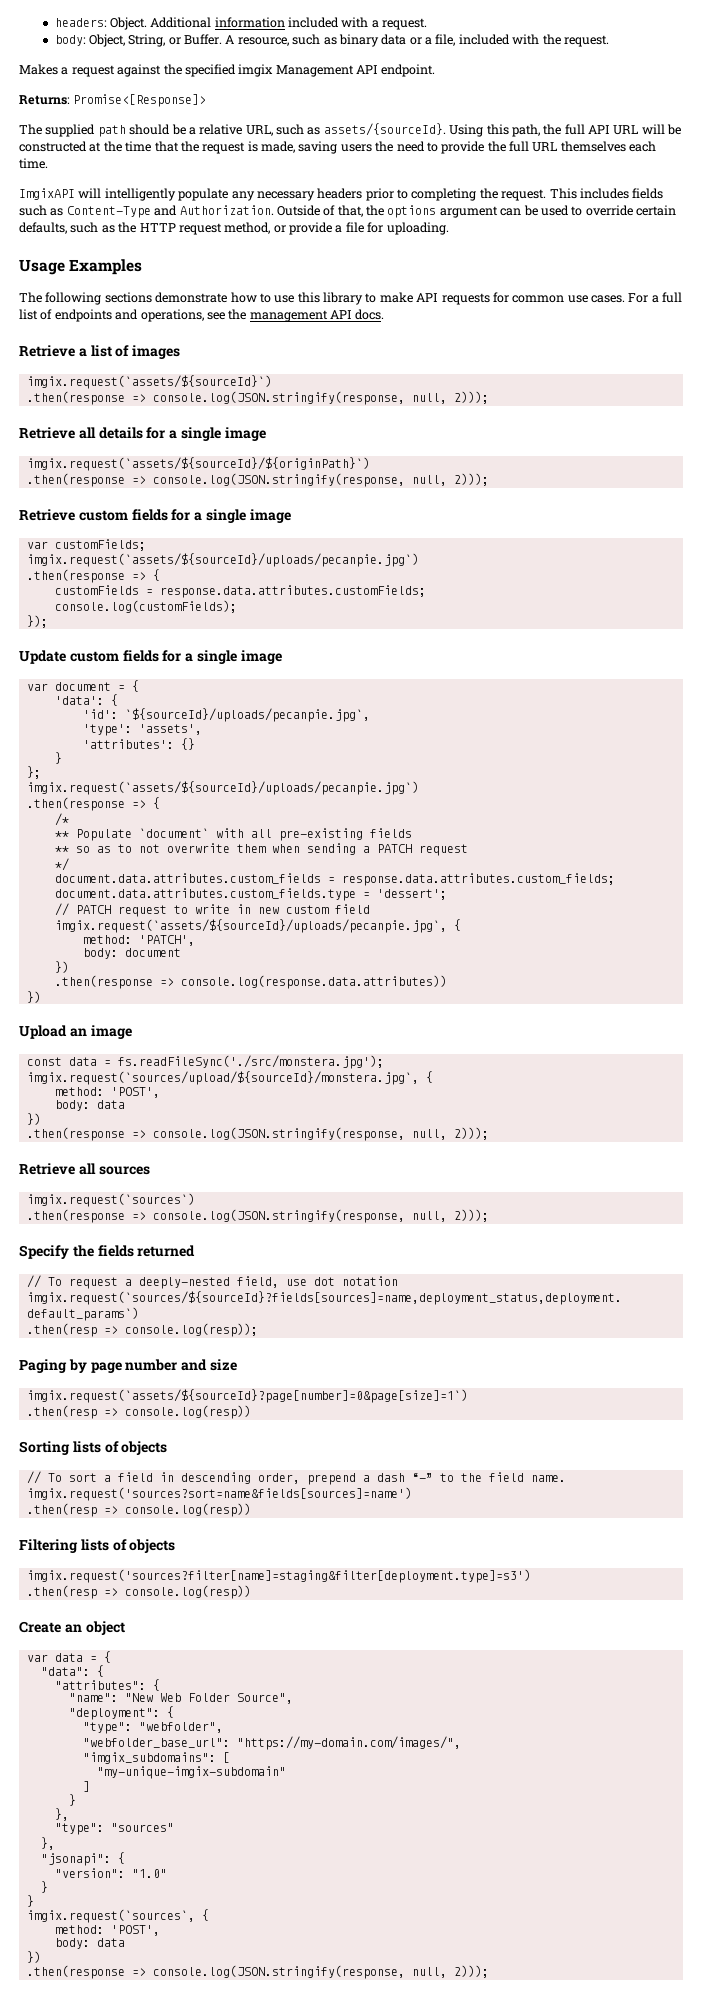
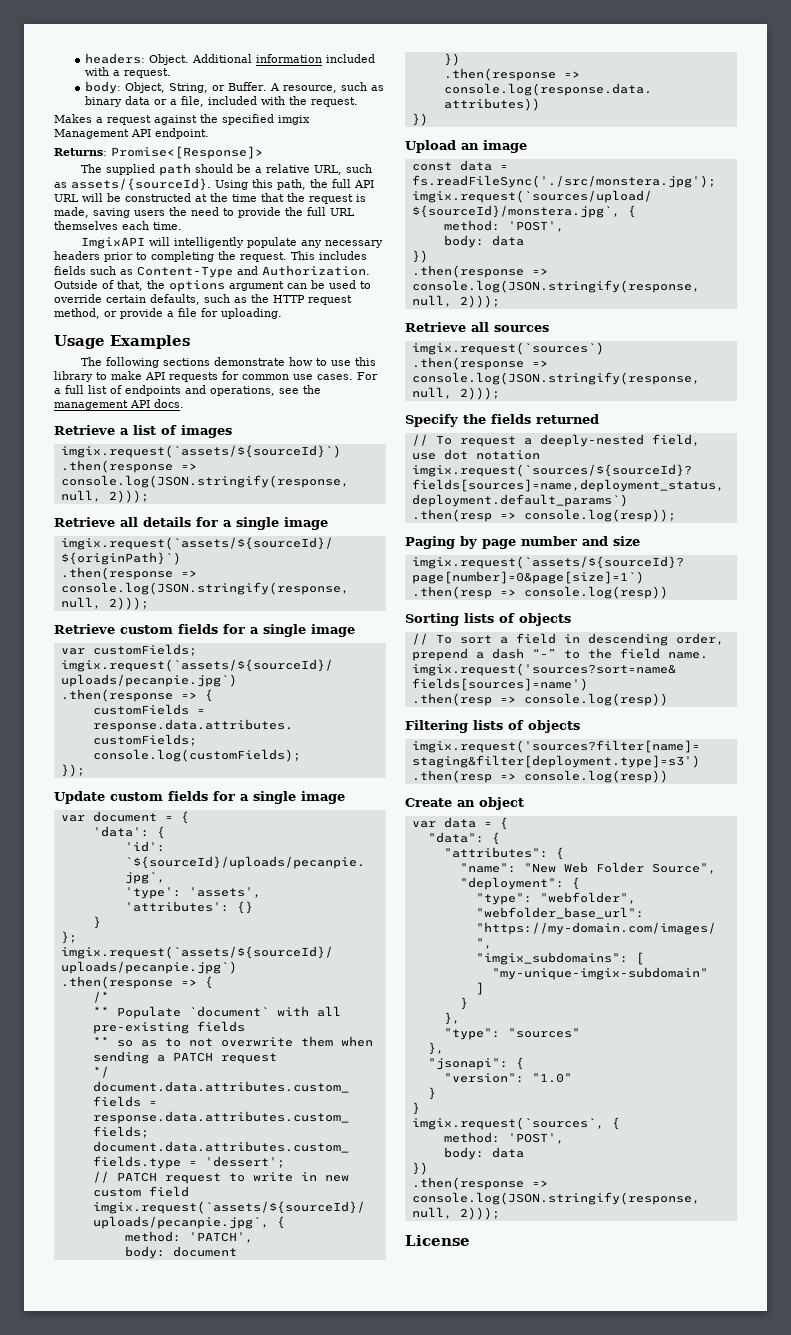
(489, 1971) none -> [405,1235,470,1246] // License

